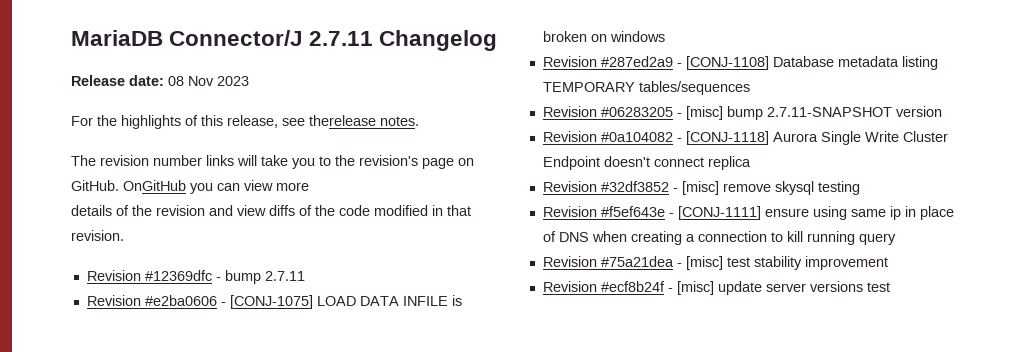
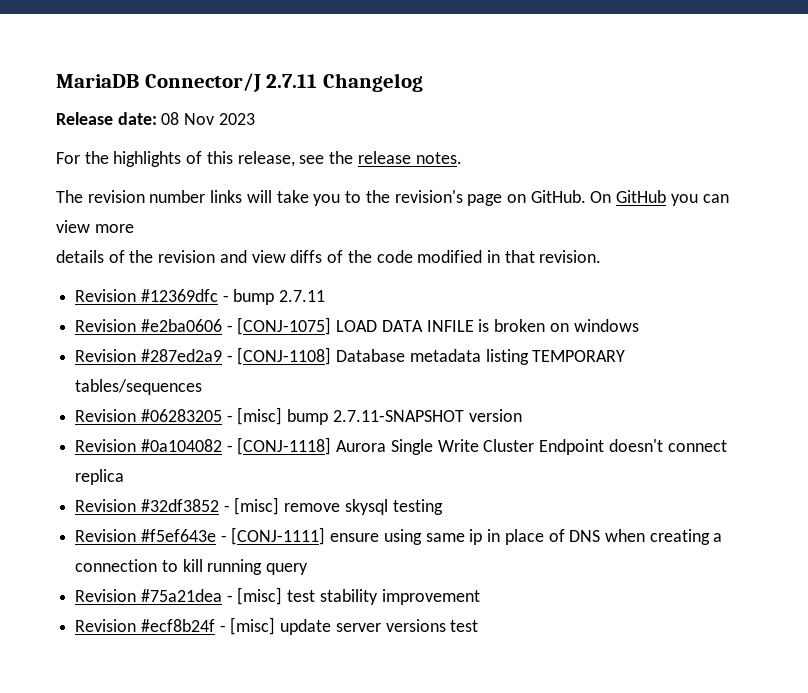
[309,115,376,126] therelease -> [329,151,411,164] the release
[123,180,186,191] OnGitHub -> [590,190,667,203] On GitHub

